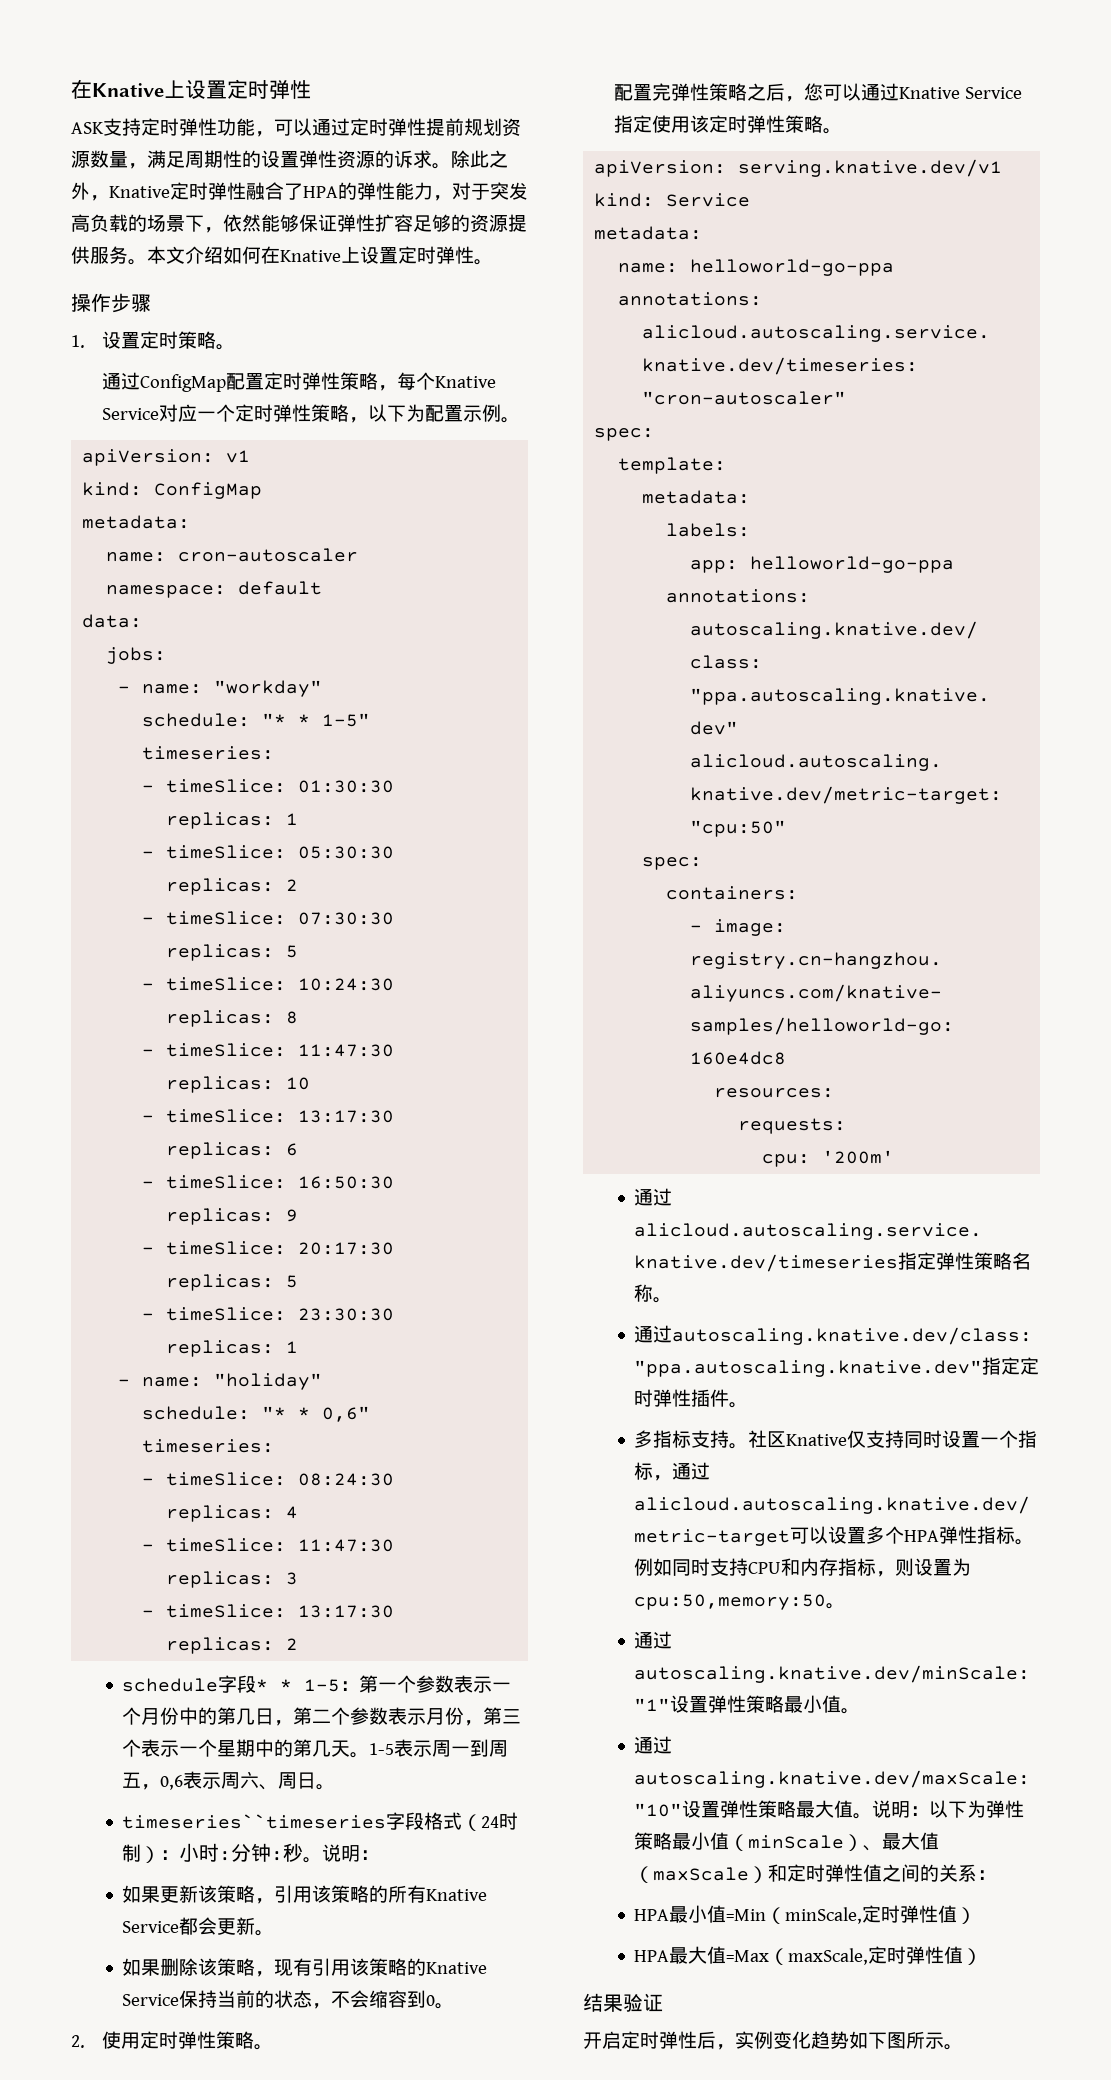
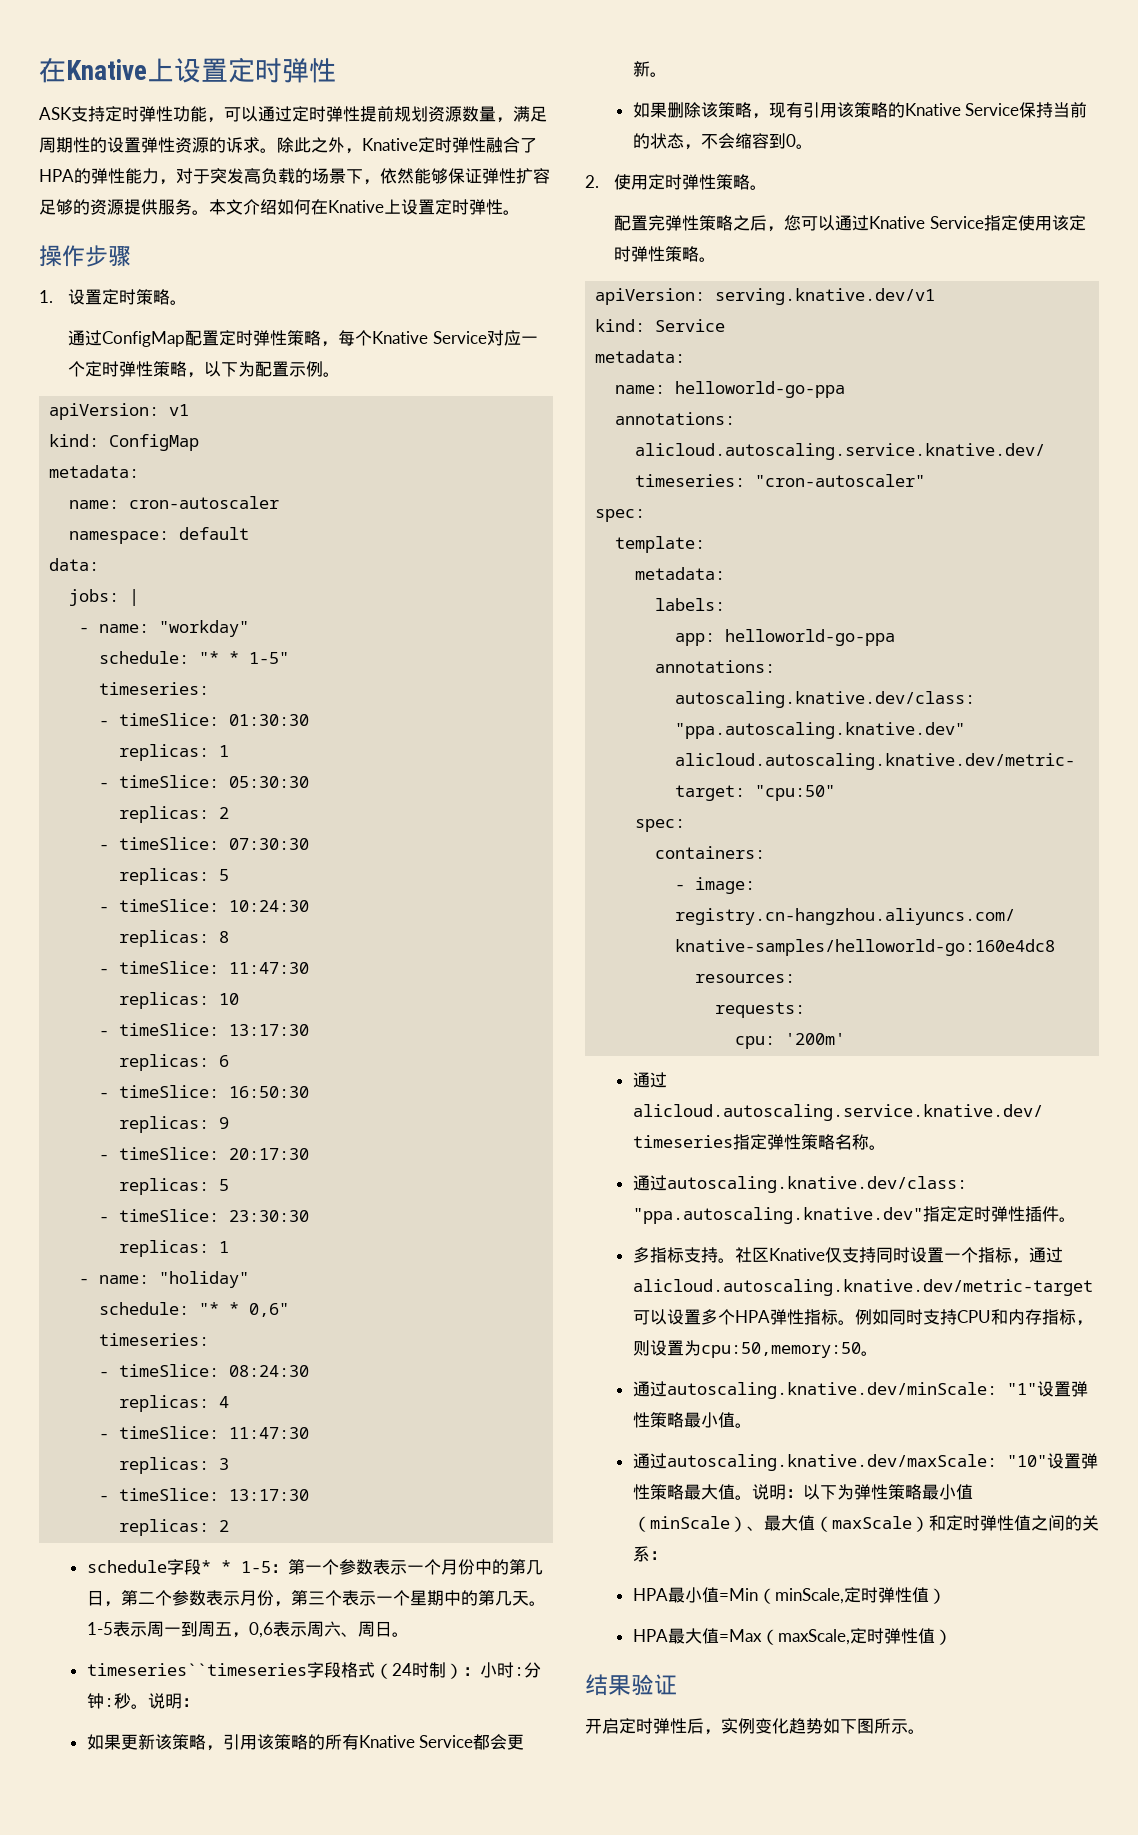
(167, 655) none -> [129,589,140,606] |

